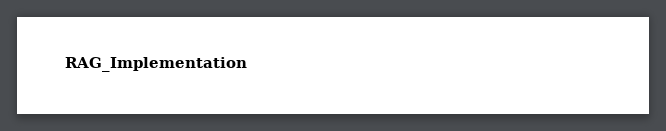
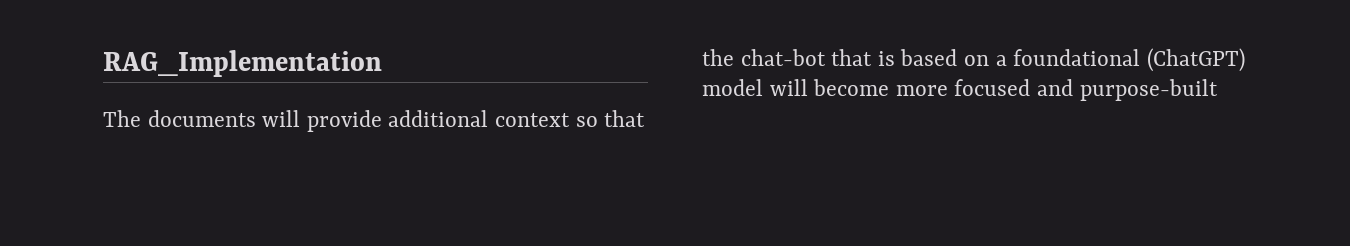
(247, 64) none -> [103,110,646,132] [702,48,1245,72] [702,79,1218,101] // The documents will provide additional context so that the chat-bot that is based on a foundational (ChatGPT) model will become more focused and purpose-built

